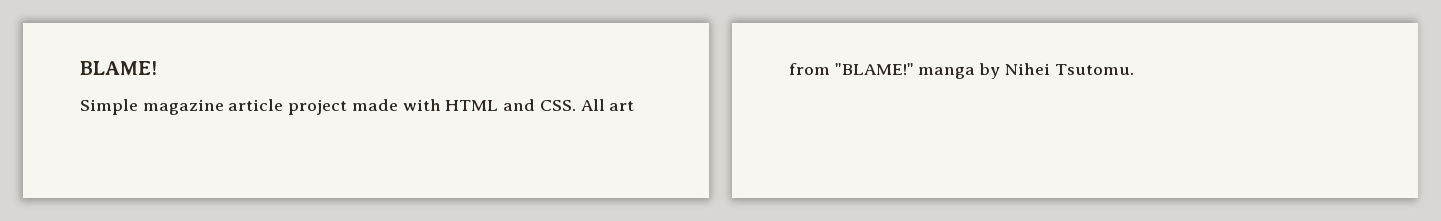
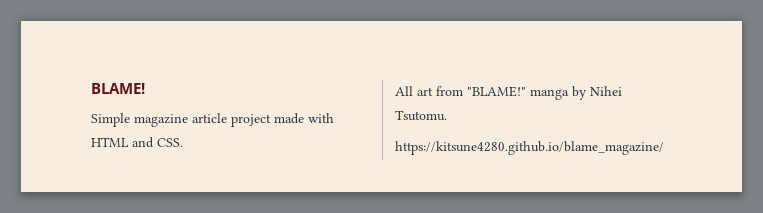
(576, 105) none -> (183, 142) //
(1134, 69) none -> [395,141,664,155] // https://kitsune4280.github.io/blame_magazine/

